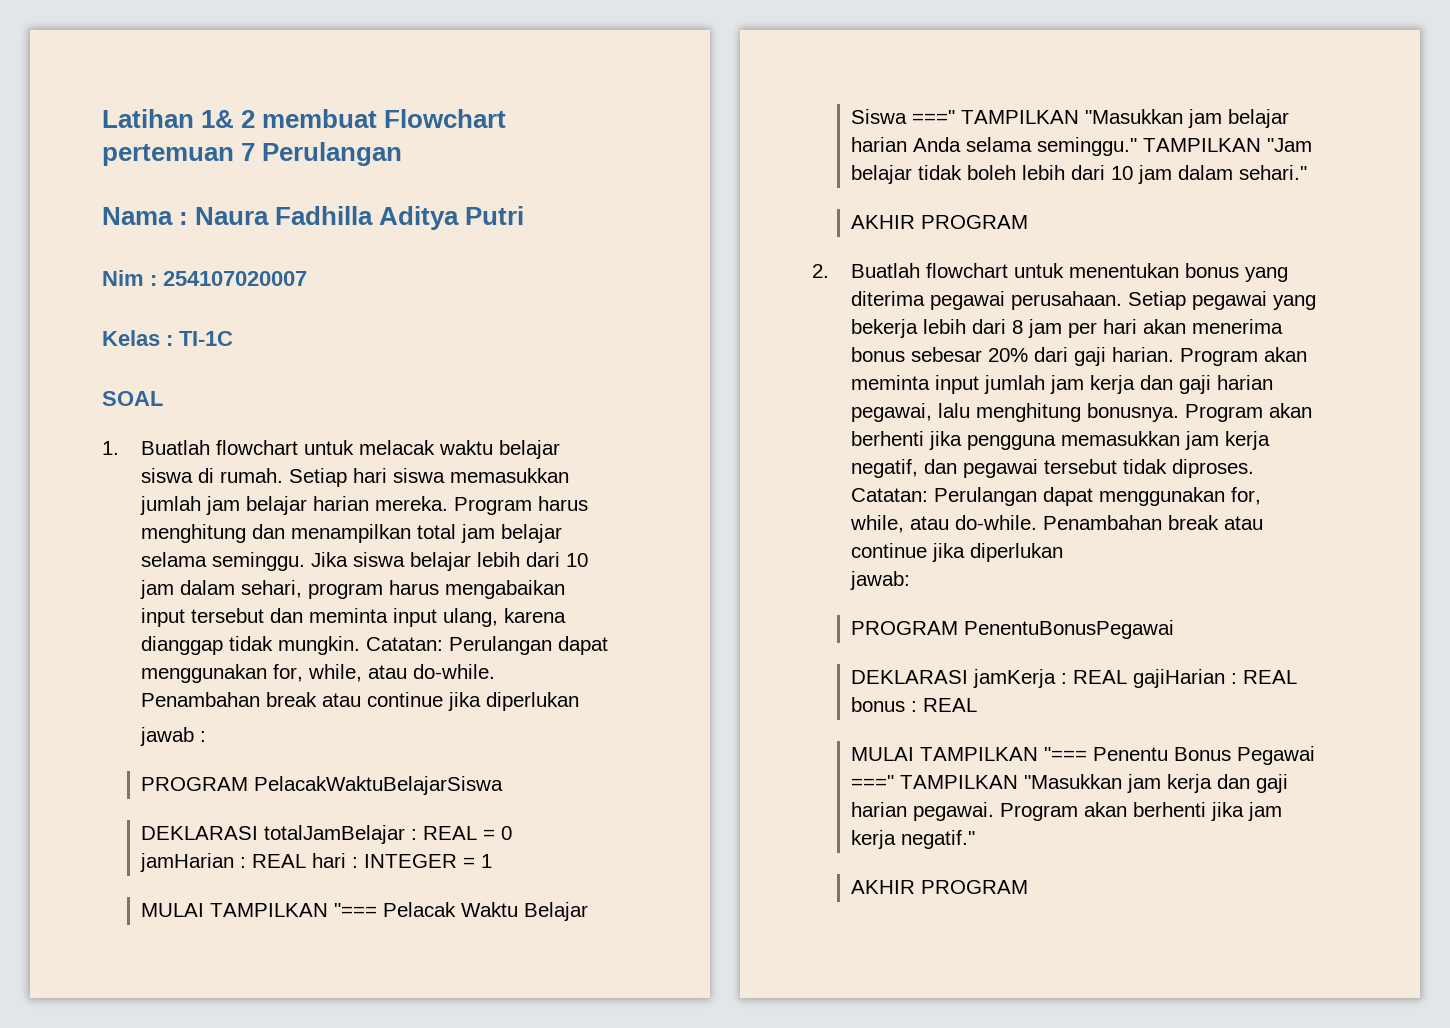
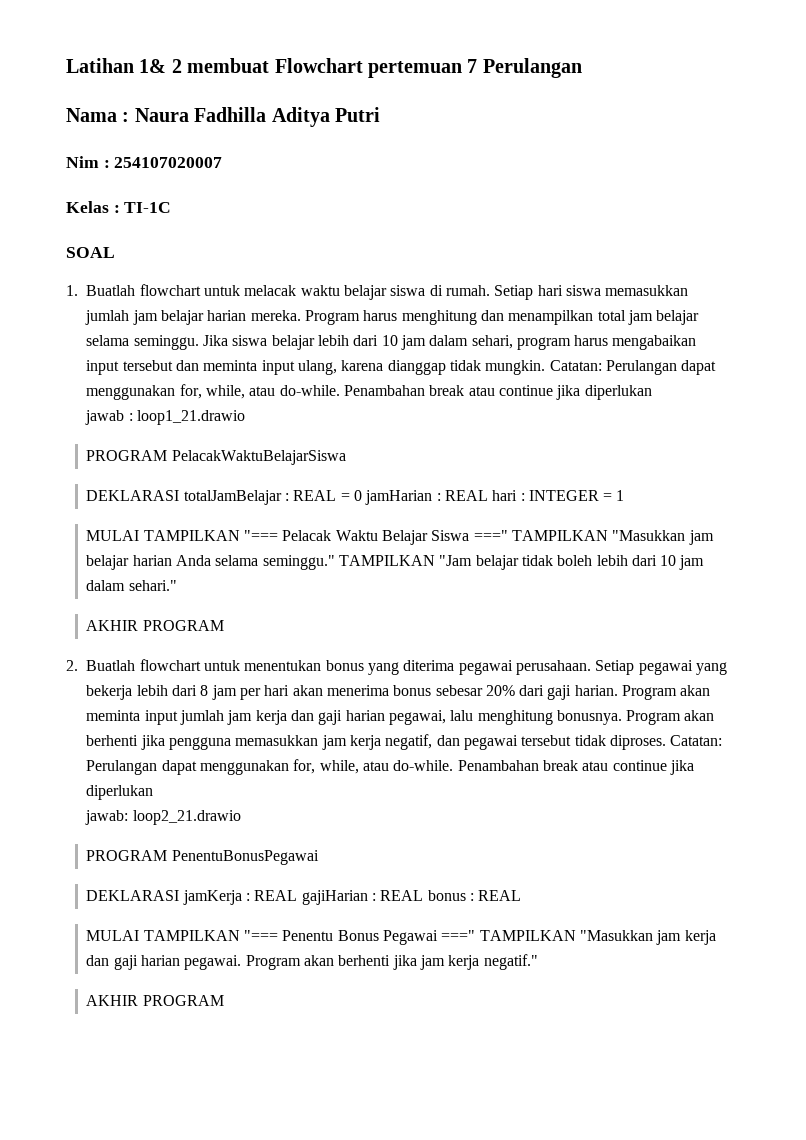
(207, 736) none -> [136,410,245,425] loop1_21.drawio
(911, 580) none -> [132,810,241,825] loop2_21.drawio

